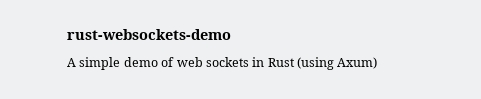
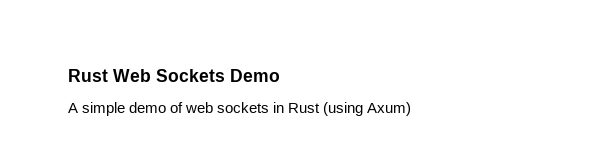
[67,29,231,40] rust-websockets-demo -> [68,69,280,82] Rust Web Sockets Demo

